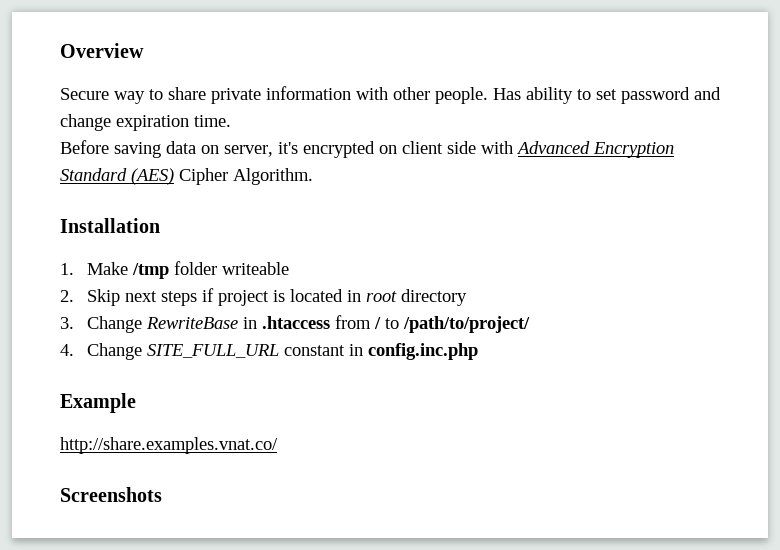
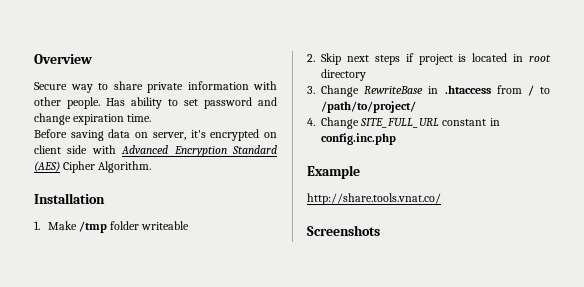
[60,437,278,454] http://share.examples.vnat.co/ -> [307,193,441,205] http://share.tools.vnat.co/

